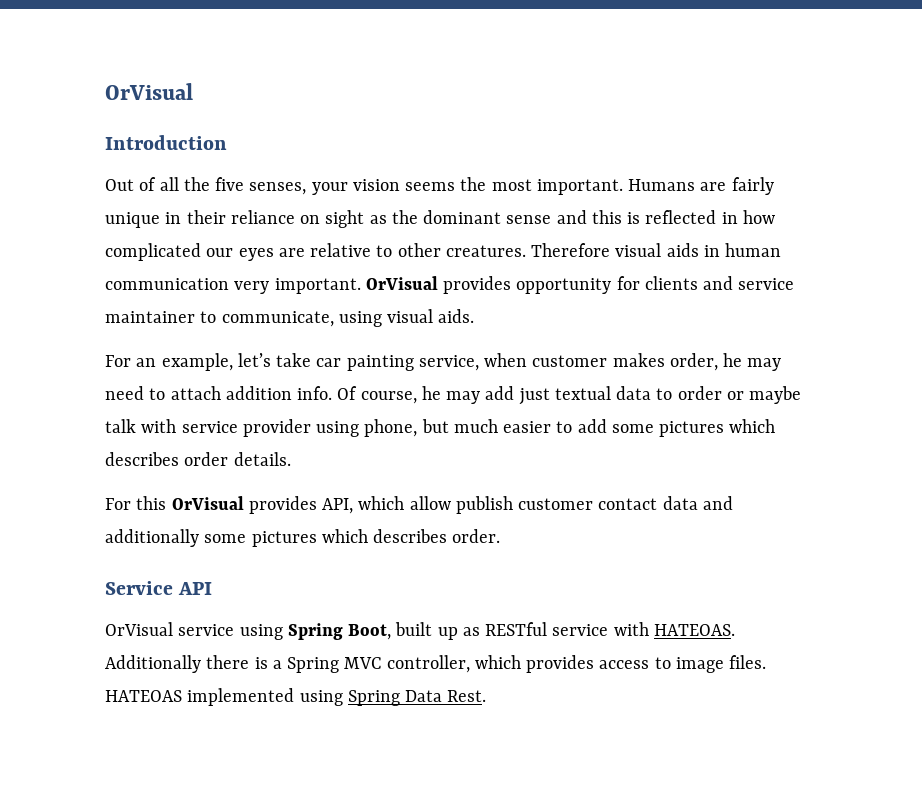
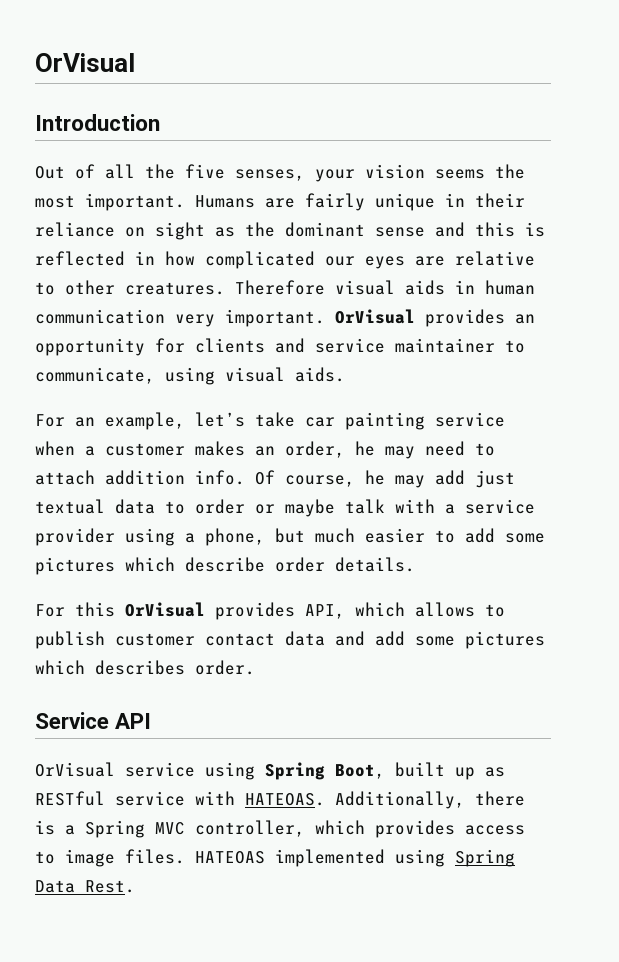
(512, 285) none -> [515,314,535,324] an
[418,353,528,371] service, when -> [435,412,505,427] [35,441,95,456] service when a
(665, 360) none -> [255,446,275,456] an
(177, 426) none -> [445,504,455,514] a
(360, 429) none -> [185,533,195,543] a
[105,452,179,466] describes -> [185,557,265,572] describe
[409,496,451,510] allow -> [415,602,505,617] allows to
[105,529,199,547] additionally -> [375,631,405,646] add
[105,655,201,673] Additionally -> [335,791,465,809] Additionally,

